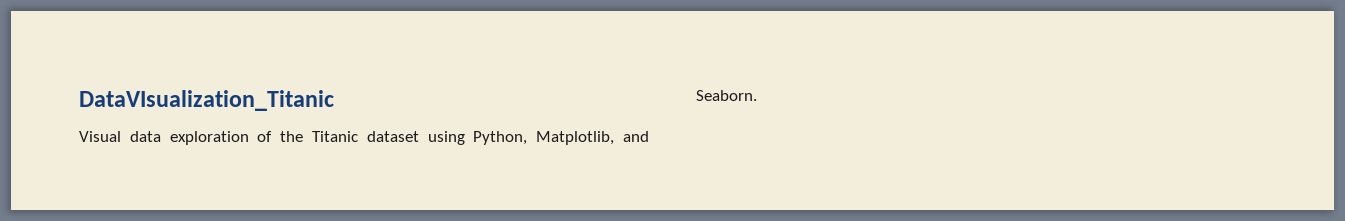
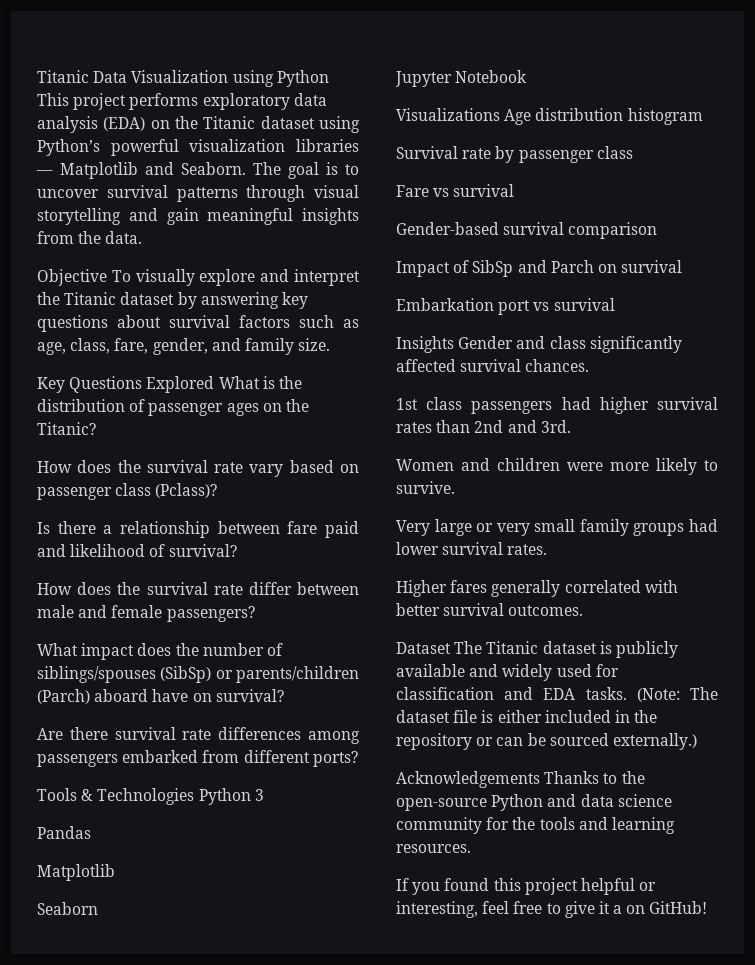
[79,90,334,111] [79,131,649,145] [696,90,757,101] DataVIsualization_Titanic // Visual data exploration of the Titanic dataset using Python, Matplotlib, and Seaborn. -> [37,70,329,87] [37,93,327,110] [37,116,360,133] [37,139,359,156] [36,162,359,179] [37,185,359,202] [37,208,359,225] [37,231,143,244] [37,269,360,286] [37,292,308,309] [37,315,359,332] [37,338,331,355] [37,376,302,393] [37,399,309,416] [37,422,96,435] [37,460,359,477] [37,483,218,500] [37,521,359,538] [37,544,237,557] [37,582,359,595] [37,605,255,622] [37,643,283,660] [37,666,359,683] [37,689,284,704] [37,727,361,744] [37,750,358,767] [37,788,264,805] [37,826,91,839] [37,864,115,881] [37,902,98,915] [395,70,528,87] [396,108,703,125] [396,146,633,163] [396,184,515,197] [396,222,658,239] [396,260,683,277] [396,298,615,315] [396,336,682,353] [396,359,590,372] [396,397,718,414] [396,420,571,433] [396,458,718,475] [396,481,455,494] [396,519,718,536] [396,542,548,555] [396,580,678,597] [396,603,584,616] [396,641,678,658] [396,664,619,681] [396,687,718,702] [396,710,658,723] [396,733,697,750] [396,771,645,788] [396,794,672,811] [396,817,675,834] [396,844,471,853] [396,878,657,895] [396,901,708,918] Titanic Data Visualization using Python This project performs exploratory data analysis (EDA) on the Titanic dataset using Python’s powerful visualization libraries — Matplotlib and Seaborn. The goal is to uncover survival patterns through visual storytelling and gain meaningful insights from the data. // Objective To visually explore and interpret the Titanic dataset by answering key questions about survival factors such as age, class, fare, gender, and family size. // Key Questions Explored What is the distribution of passenger ages on the Titanic? // How does the survival rate vary based on passenger class (Pclass)? // Is there a relationship between fare paid and likelihood of survival? // How does the survival rate differ between male and female passengers? // What impact does the number of siblings/spouses (SibSp) or parents/children (Parch) aboard have on survival? // Are there survival rate differences among passengers embarked from different ports? // Tools & Technologies Python 3 // Pandas // Matplotlib // Seaborn // Jupyter Notebook // Visualizations Age distribution histogram // Survival rate by passenger class // Fare vs survival // Gender-based survival comparison // Impact of SibSp and Parch on survival // Embarkation port vs survival // Insights Gender and class significantly affected survival chances. // 1st class passengers had higher survival rates than 2nd and 3rd. // Women and children were more likely to survive. // Very large or very small family groups had lower survival rates. // Higher fares generally correlated with better survival outcomes. // Dataset The Titanic dataset is publicly available and widely used for classification and EDA tasks. (Note: The dataset file is either included in the repository or can be sourced externally.) // Acknowledgements Thanks to the open-source Python and data science community for the tools and learning resources. // If you found this project helpful or interesting, feel free to give it a on GitHub!

